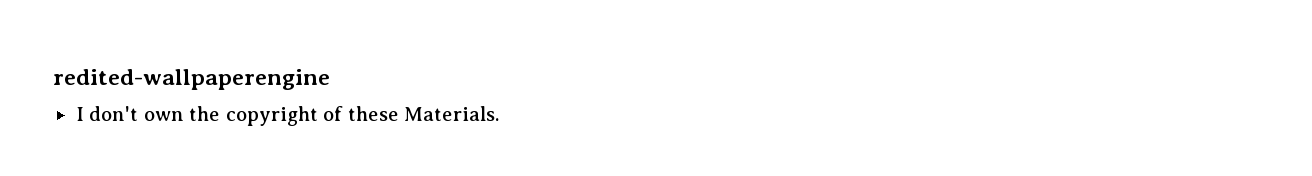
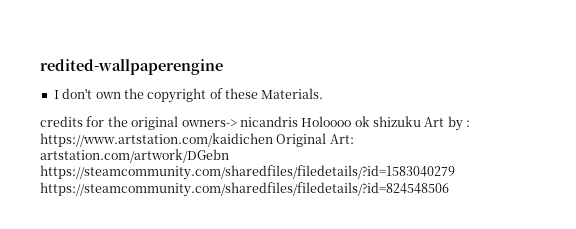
(500, 113) none -> [40,116,471,131] [40,133,354,147] [40,149,229,163] [40,165,455,180] [40,182,449,197] // credits for the original owners-> nicandris Holoooo ok shizuku Art by : https://www.artstation.com/kaidichen Original Art: artstation.com/artwork/DGebn https://steamcommunity.com/sharedfiles/filedetails/?id=1583040279 https://steamcommunity.com/sharedfiles/filedetails/?id=824548506

